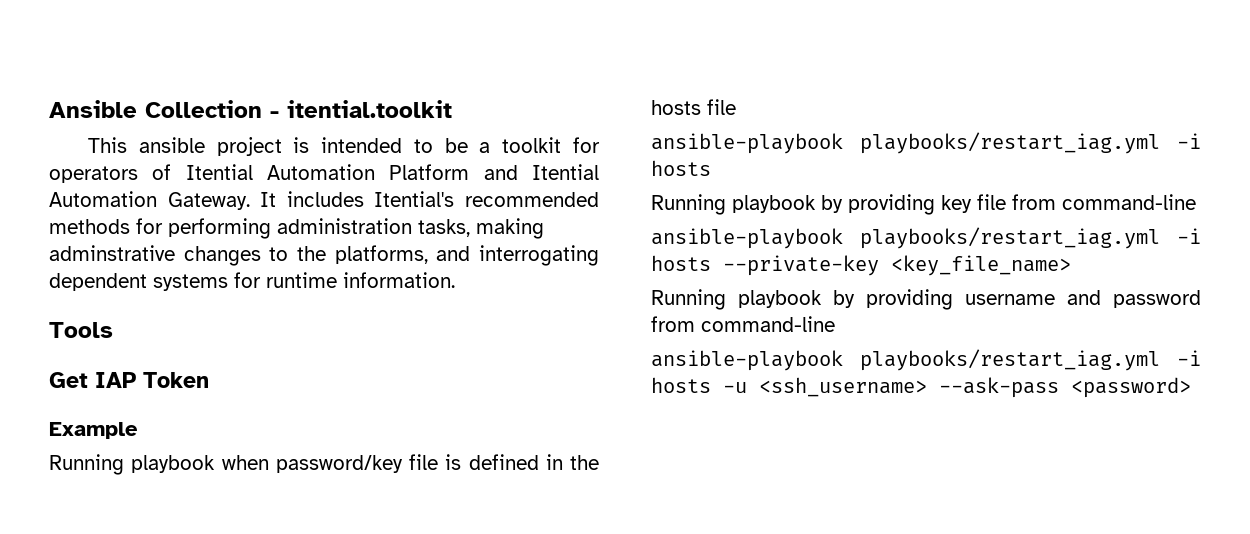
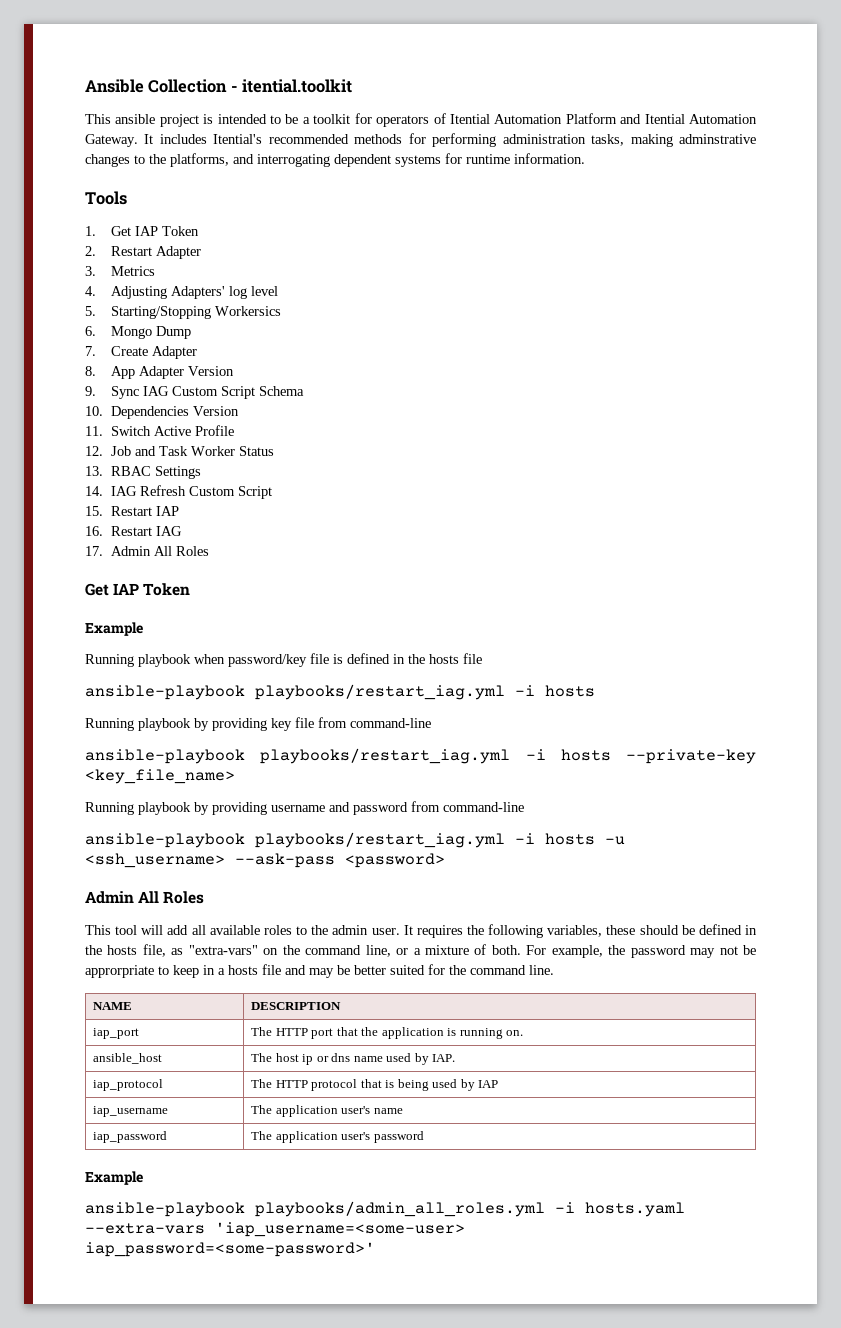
(113, 330) none -> [85,226,199,236] [85,246,201,259] [85,266,155,276] [85,286,278,299] [85,306,281,319] [85,326,191,339] [85,346,197,359] [85,366,234,379] [85,386,304,399] [85,406,239,419] [85,425,234,436] [85,446,274,456] [85,466,201,479] [85,485,272,499] [85,506,179,516] [85,526,182,536] [85,546,209,556] // 1. Get IAP Token // 2. Restart Adapter // 3. Metrics // 4. Adjusting Adapters' log level // 5. Starting/Stopping Workersics // 6. Mongo Dump // 7. Create Adapter // 8. App Adapter Version // 9. Sync IAG Custom Script Schema // 10. Dependencies Version // 11. Switch Active Profile // 12. Job and Task Worker Status // 13. RBAC Settings // 14. IAG Refresh Custom Script // 15. Restart IAP // 16. Restart IAG // 17. Admin All Roles
(1191, 387) none -> [85,891,205,904] [85,924,757,938] [85,944,757,958] [85,964,554,978] [93,1002,133,1010] [251,1002,342,1010] [93,1028,140,1039] [251,1027,524,1039] [93,1053,163,1064] [251,1053,456,1065] [93,1079,164,1091] [251,1079,499,1091] [93,1106,169,1117] [251,1105,403,1117] [93,1131,168,1143] [251,1131,424,1143] [85,1171,143,1185] [85,1201,685,1217] [85,1222,465,1237] [85,1242,375,1257] // Admin All Roles // This tool will add all available roles to the admin user. It requires the following variables, these should be defined in the hosts file, as "extra-vars" on the command line, or a mixture of both. For example, the password may not be approrpriate to keep in a hosts file and may be better suited for the command line. // NAME | DESCRIPTION // iap_port | The HTTP port that the application is running on. // ansible_host | The host ip or dns name used by IAP. // iap_protocol | The HTTP protocol that is being used by IAP // iap_username | The application user's name // iap_password | The application user's password // Example // ansible-playbook playbooks/admin_all_roles.yml -i hosts.yaml --extra-vars 'iap_username=<some-user> iap_password=<some-password>'

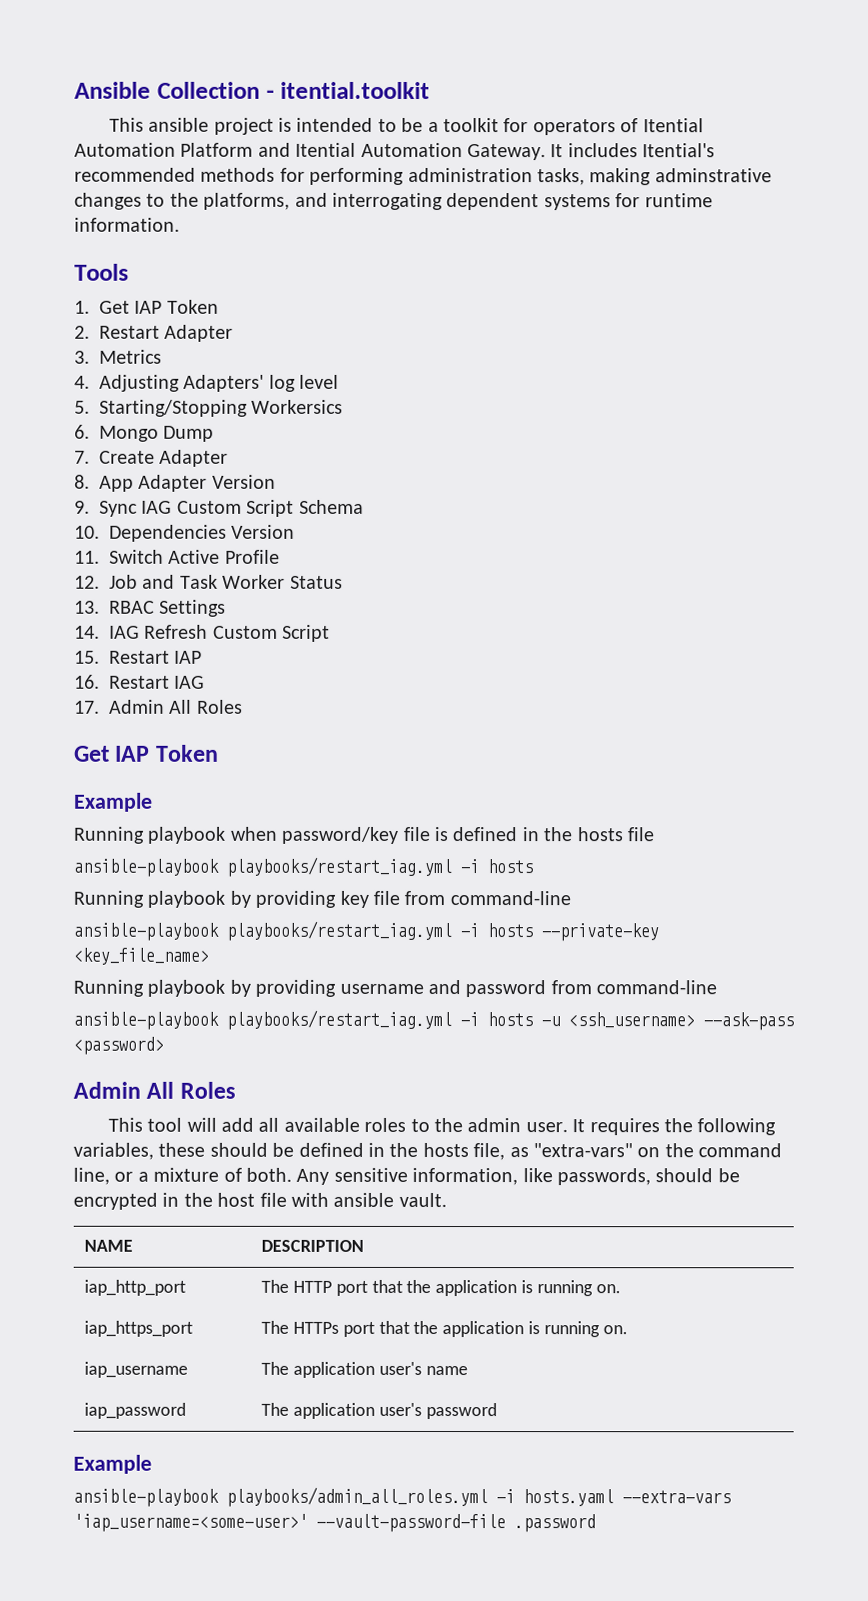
[526,945,757,958] [85,964,554,978] For example, the password may not be approrpriate to keep in a hosts file and may be better suited for the command line. -> [296,1167,740,1186] [73,1192,447,1210] Any sensitive information, like passwords, should be encrypted in the host file with ansible vault.
[93,1028,140,1039] iap_port -> [84,1279,187,1296] iap_http_port
[93,1053,163,1064] [251,1053,456,1065] [93,1079,164,1091] [251,1079,499,1091] ansible_host | The host ip or dns name used by IAP. // iap_protocol | The HTTP protocol that is being used by IAP -> [84,1320,194,1337] [261,1320,628,1338] iap_https_port | The HTTPs port that the application is running on.
[215,1222,465,1237] [85,1242,375,1257] 'iap_username=<some-user> iap_password=<some-password>' -> [73,1513,596,1533] 'iap_username=<some-user>' --vault-password-file .password

